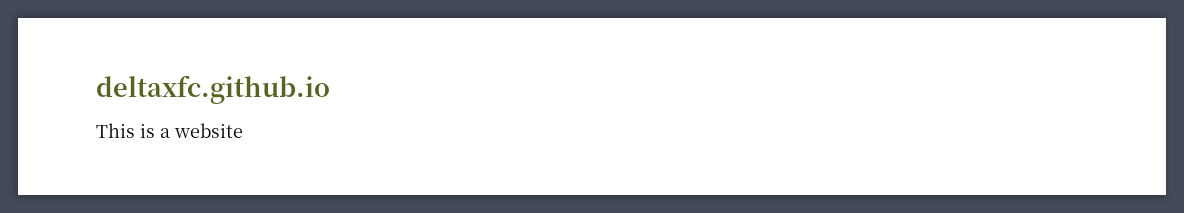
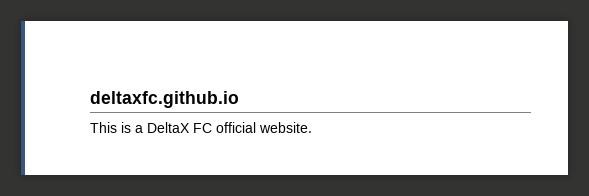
[174,123,243,138] website -> [147,122,312,133] DeltaX FC official website.

